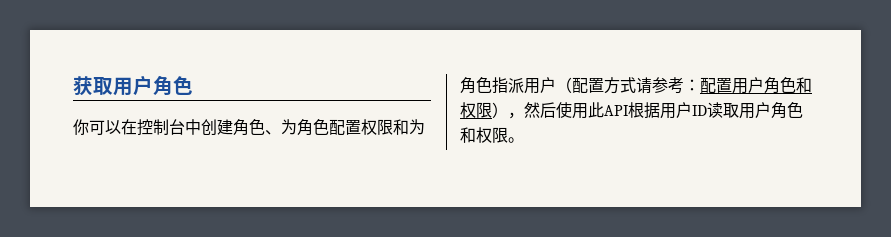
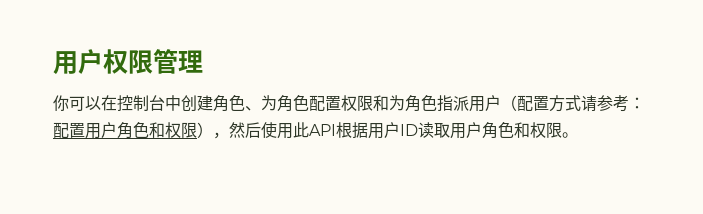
[73,75,193,96] 获取用户角色 -> [53,49,203,75] 用户权限管理

